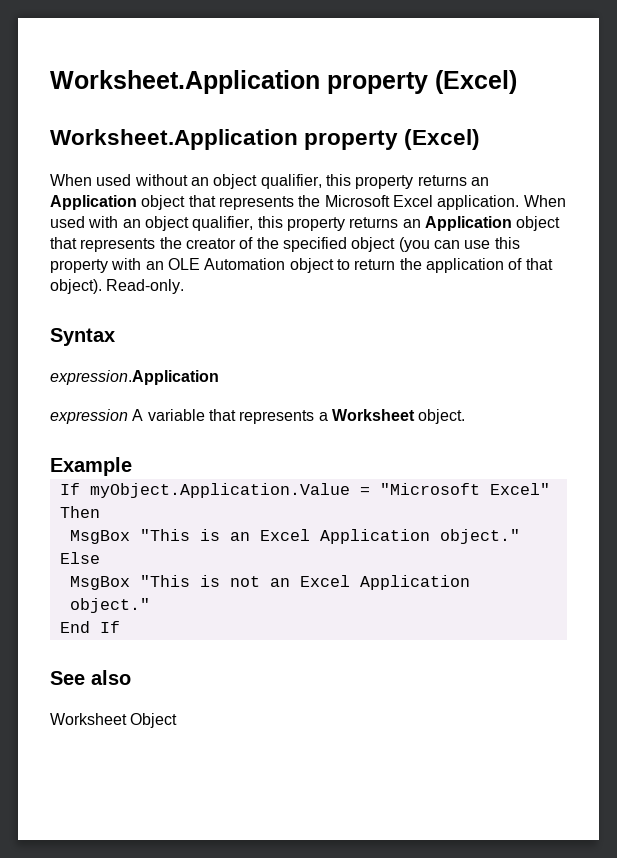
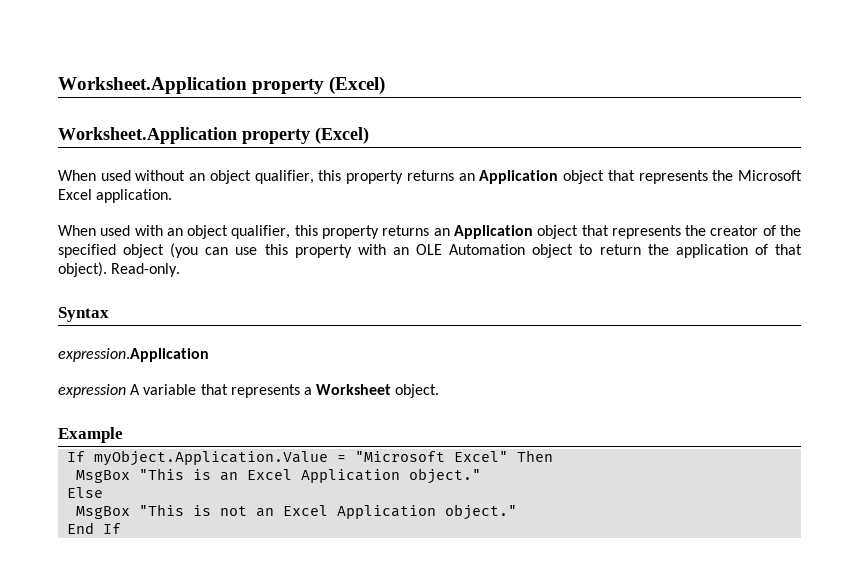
(520, 202) none -> (173, 196) //
[50,670,131,685] [50,713,178,728] // See also // Worksheet Object -> (122, 528) none

